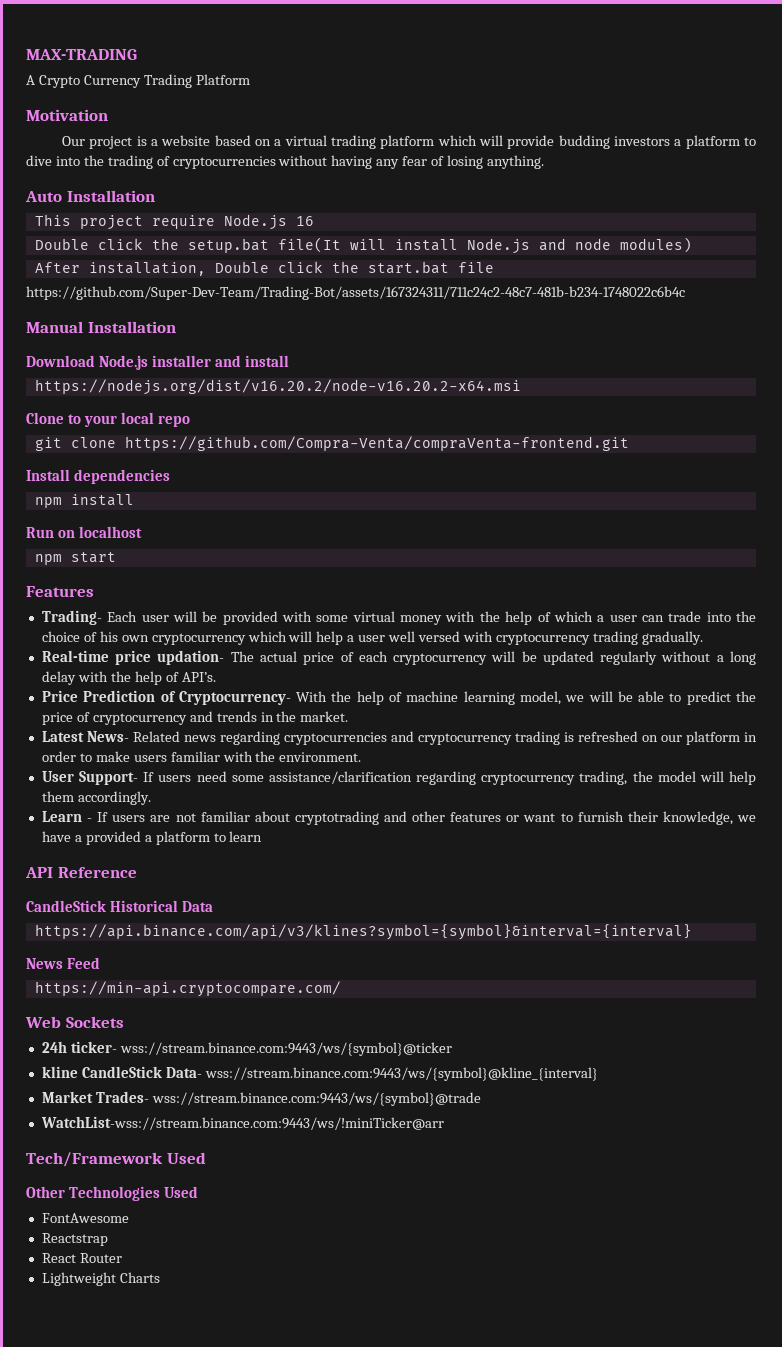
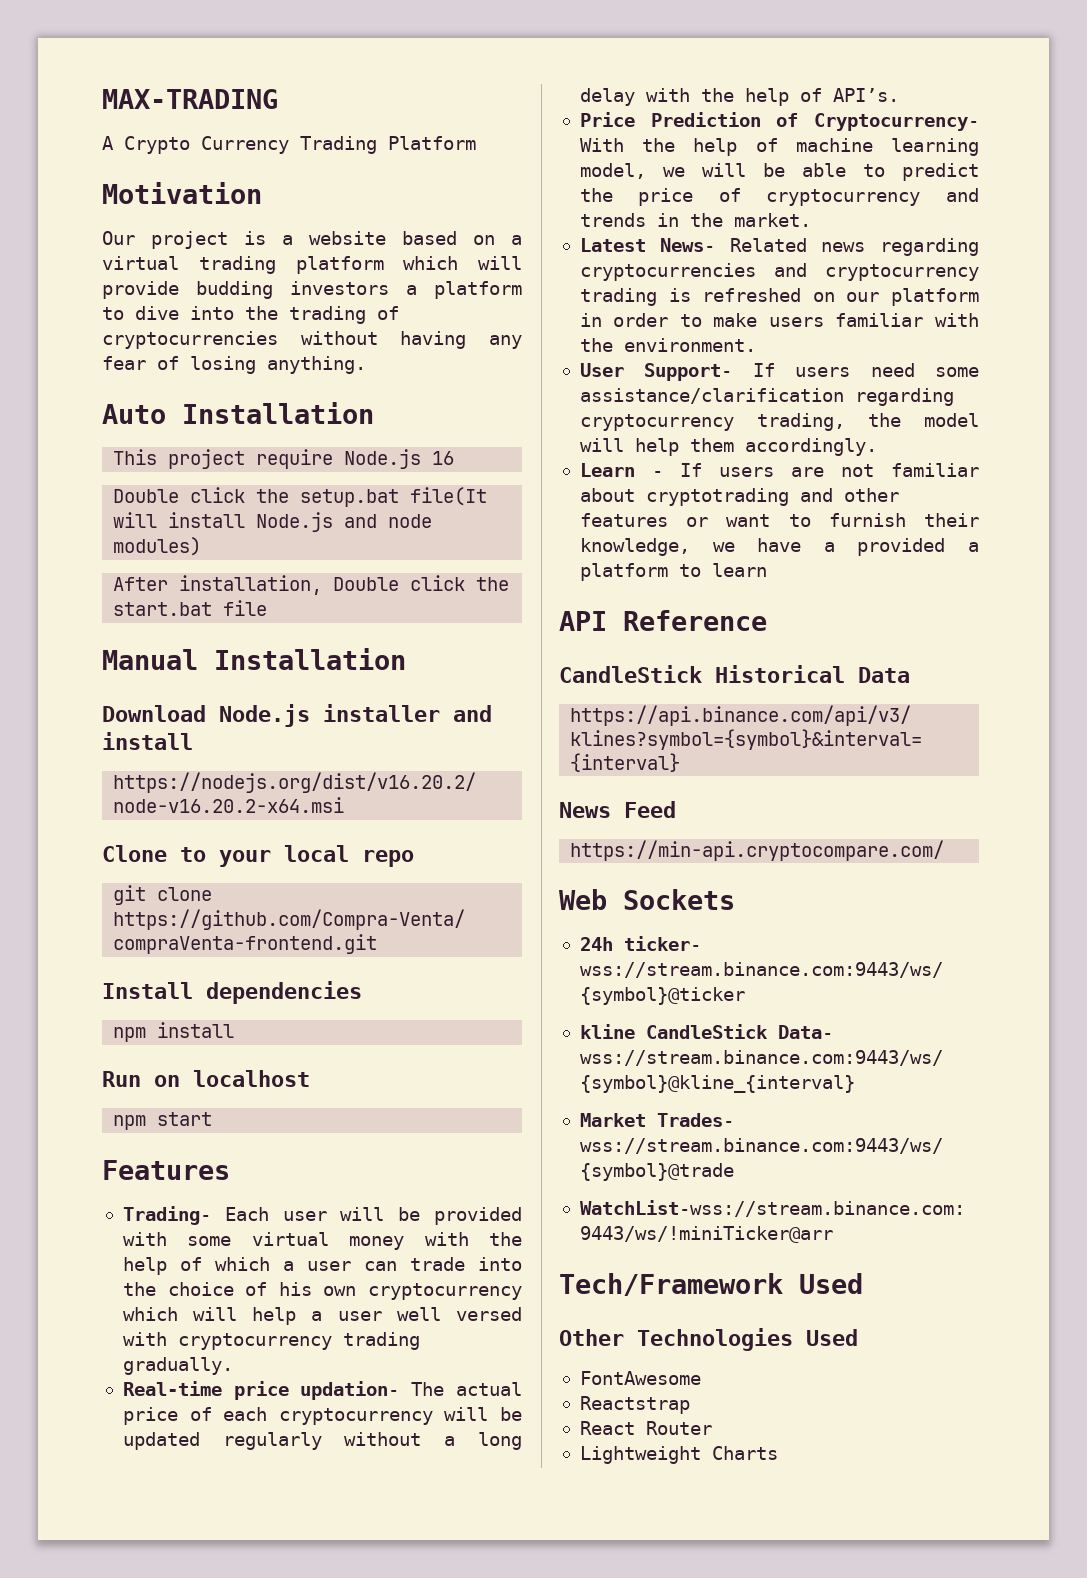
[26,286,685,300] // https://github.com/Super-Dev-Team/Trading-Bot/assets/167324311/711c24c2-48c7-481b-b234-1748022c6b4c -> (268, 608) none

